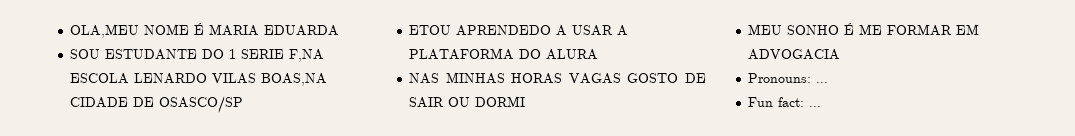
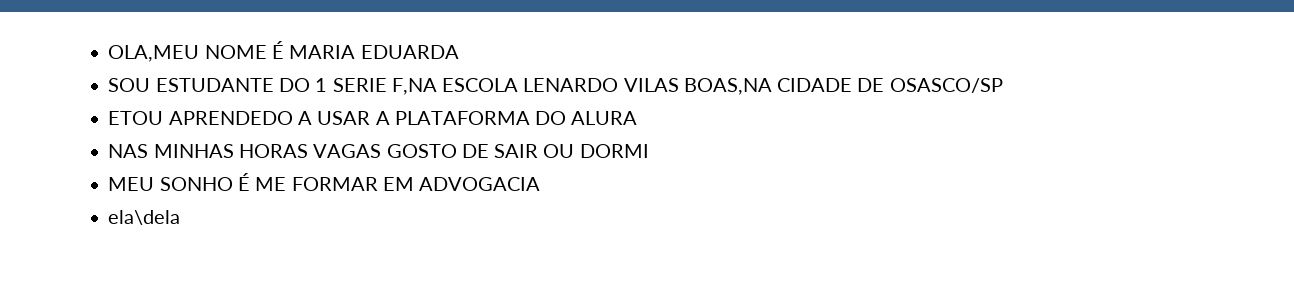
[748,73,829,83] [748,97,822,107] Pronouns: ... // Fun fact: ... -> [108,210,181,225] ela\dela

